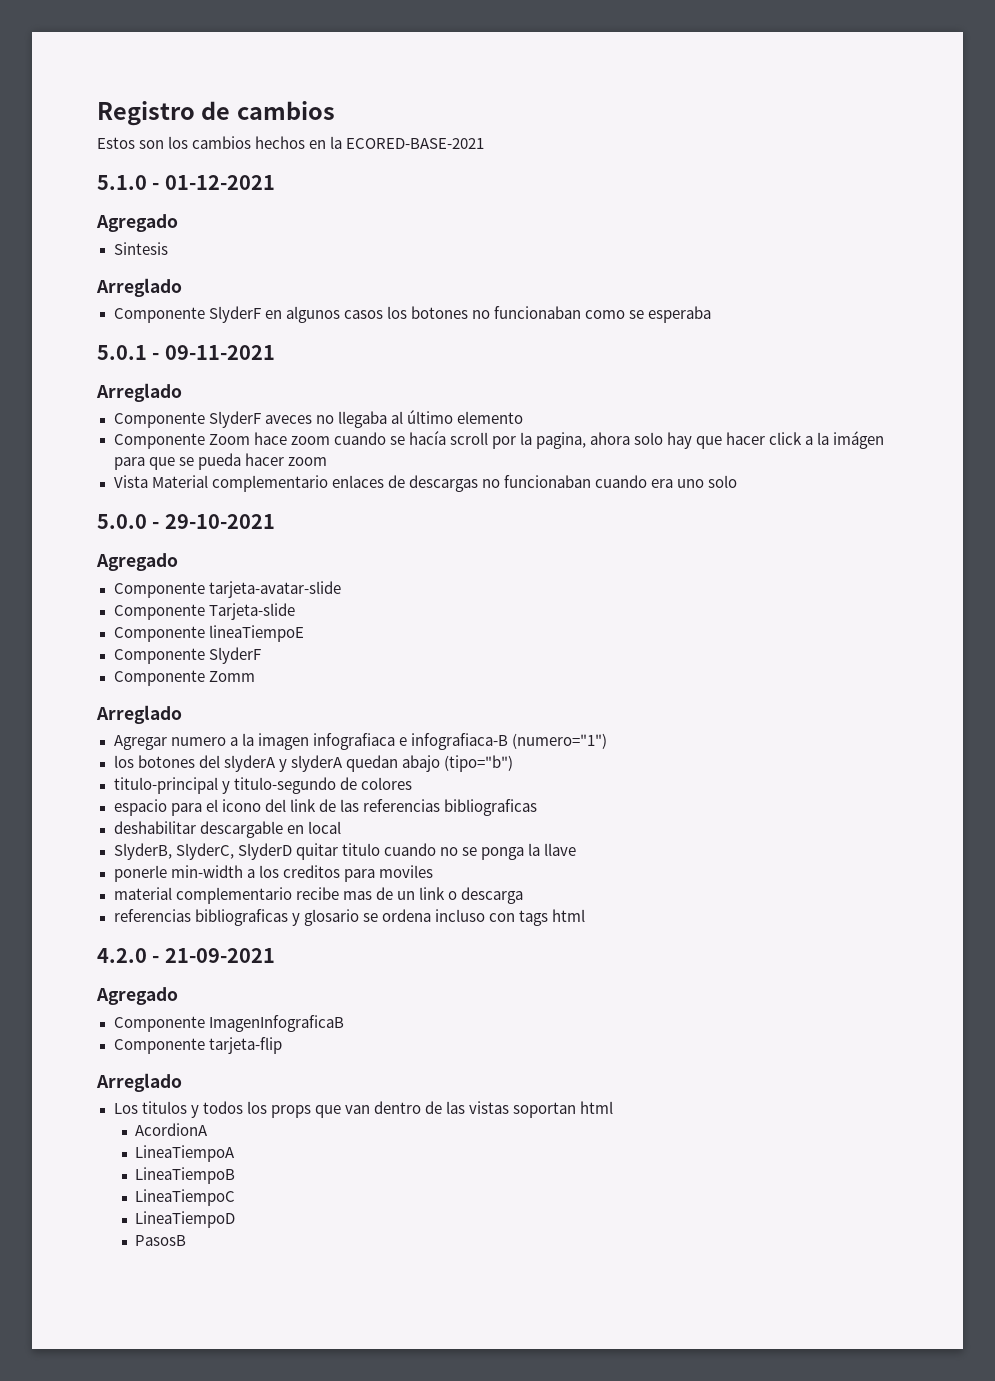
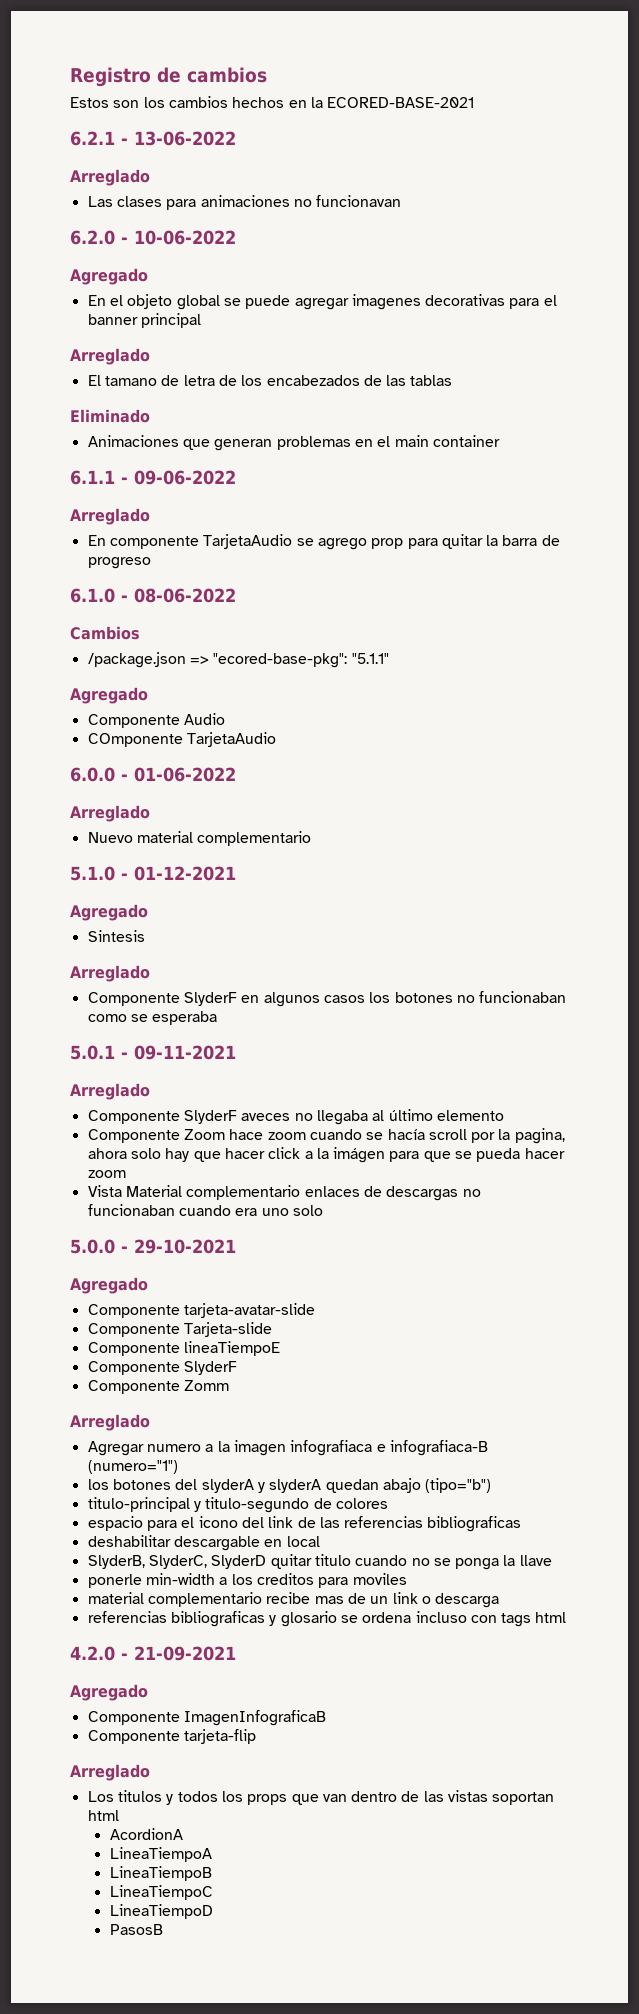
(485, 143) none -> [70,131,236,146] [70,169,150,186] [87,195,402,210] [70,230,236,245] [70,268,148,285] [87,294,557,310] [87,313,201,328] [70,348,150,365] [87,375,453,386] [70,409,150,423] [87,435,500,451] [70,470,236,485] [70,508,150,525] [87,534,560,550] [87,557,151,569] [70,588,236,603] [70,626,140,640] [87,652,389,668] [70,687,148,704] [87,713,225,728] [87,732,276,747] [70,767,236,782] [70,805,150,822] [87,831,312,846] // 6.2.1 - 13-06-2022 // Arreglado // Las clases para animaciones no funcionavan // 6.2.0 - 10-06-2022 // Agregado // En el objeto global se puede agregar imagenes decorativas para el banner principal // Arreglado // El tamano de letra de los encabezados de las tablas // Eliminado // Animaciones que generan problemas en el main container // 6.1.1 - 09-06-2022 // Arreglado // En componente TarjetaAudio se agrego prop para quitar la barra de progreso // 6.1.0 - 08-06-2022 // Cambios // /package.json => "ecored-base-pkg": "5.1.1" // Agregado // Componente Audio // COmponente TarjetaAudio // 6.0.0 - 01-06-2022 // Arreglado // Nuevo material complementario

